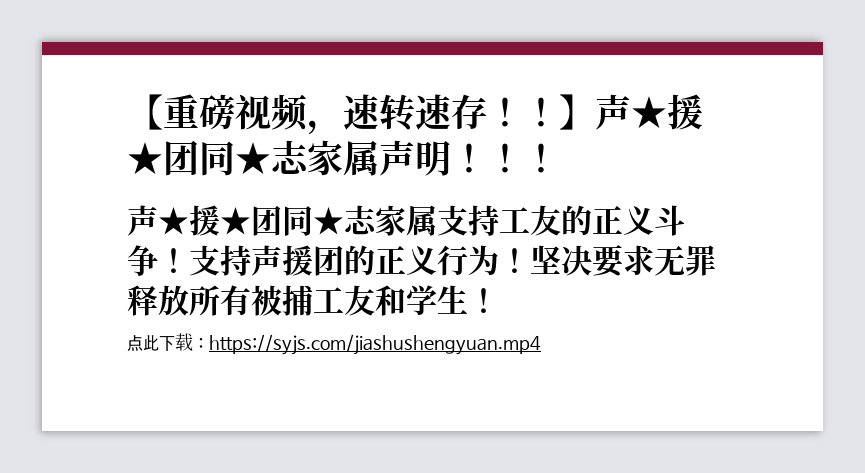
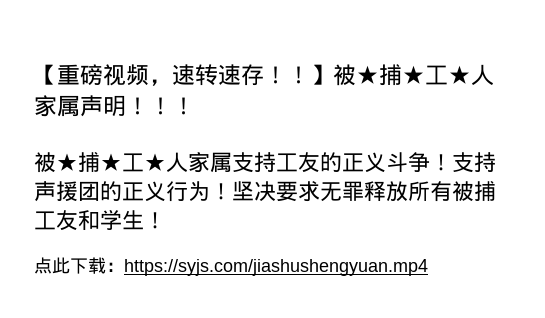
[595,94,703,130] [127,140,559,176] [127,205,378,236] 声★援★团同★志家属声明！！！ // 声★援★团同★志 -> [333,64,494,86] [34,95,195,117] [34,151,188,173] 被★捕★工★人家属声明！！！ // 被★捕★工★人

